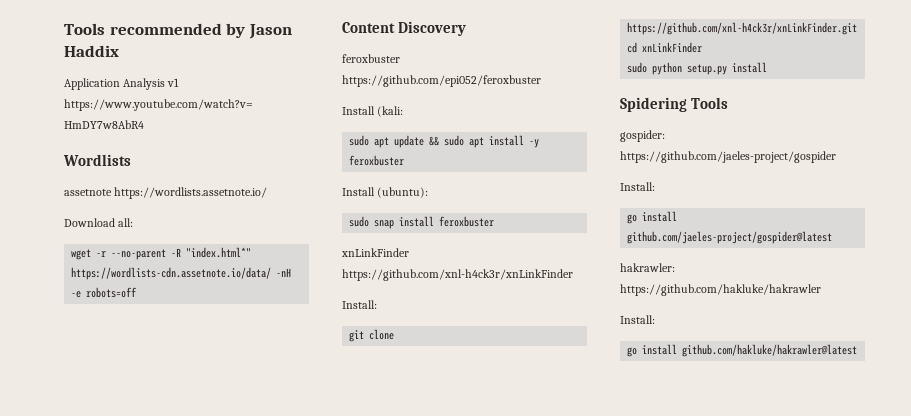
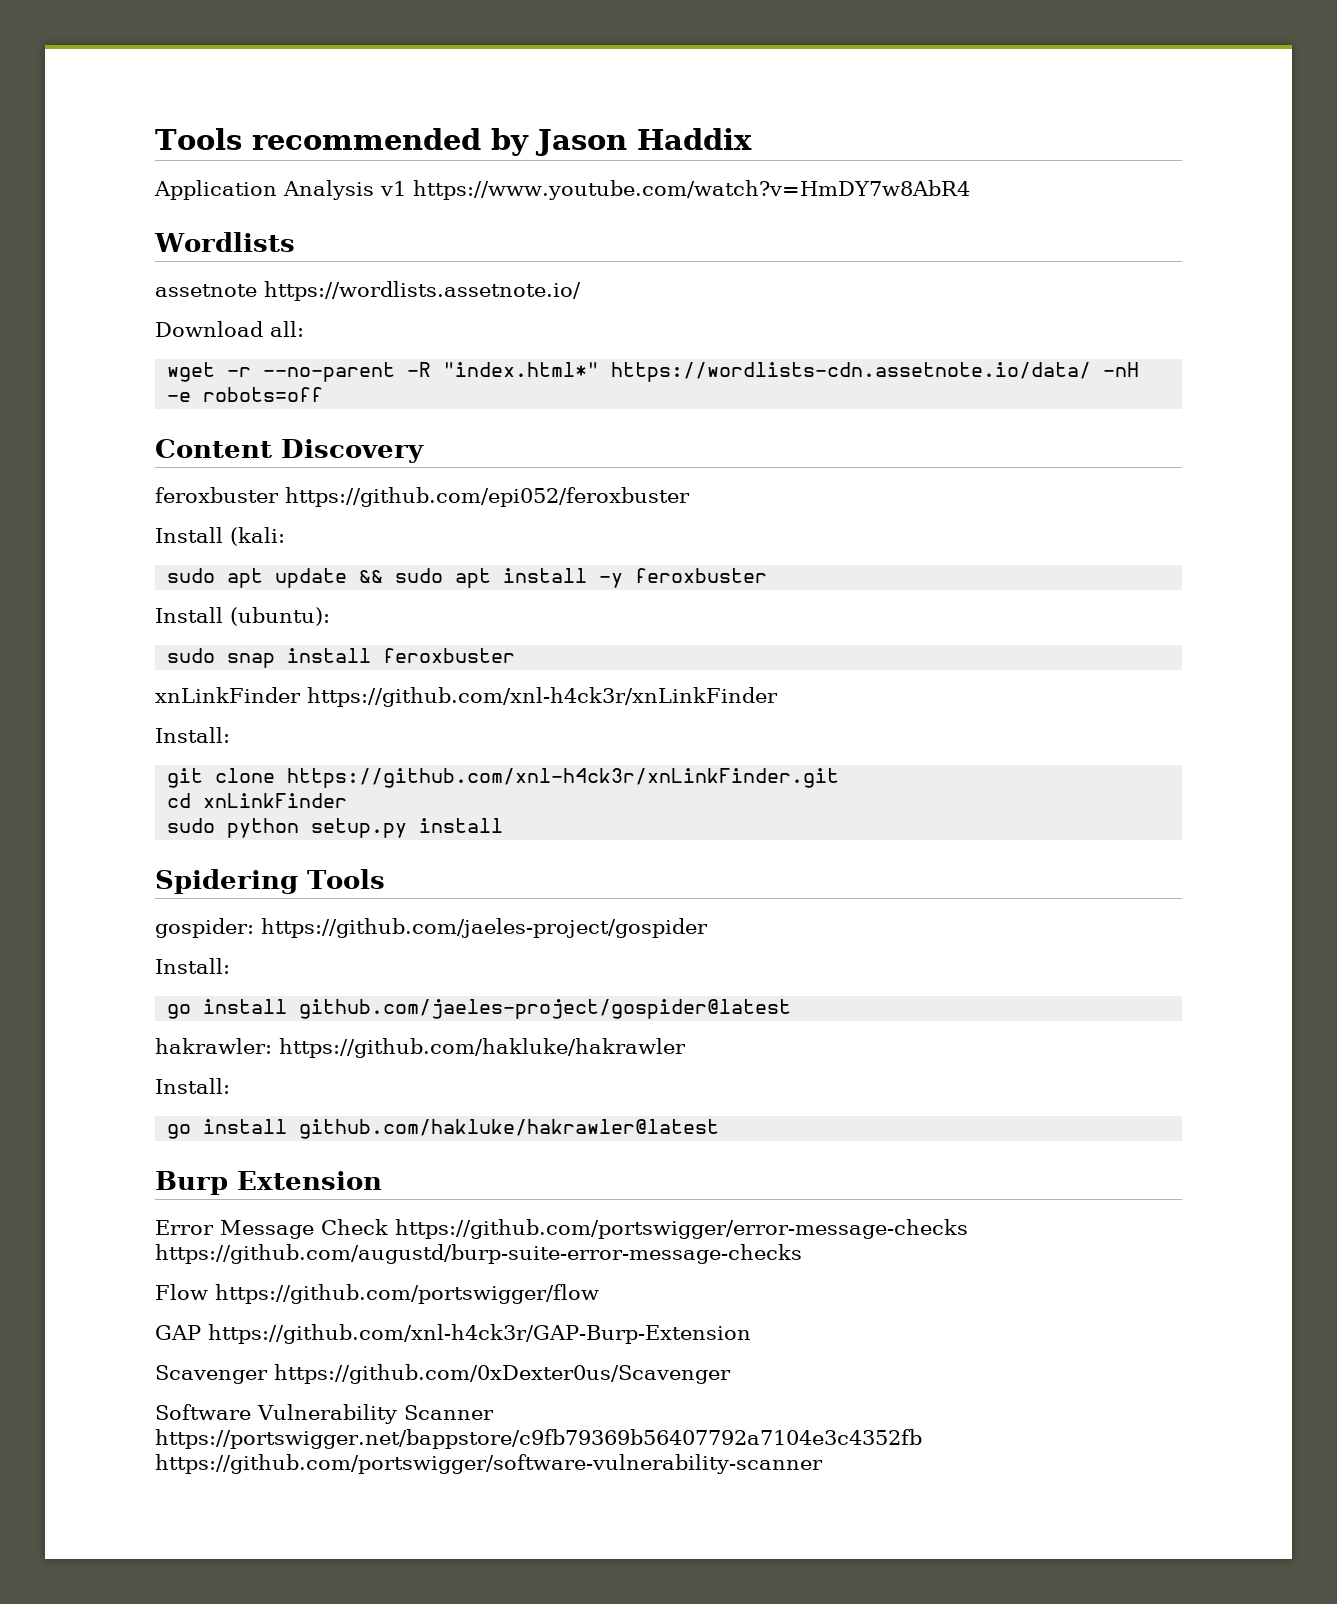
(858, 350) none -> [155,1171,382,1195] [155,1219,968,1239] [155,1244,802,1264] [155,1284,599,1304] [155,1324,751,1344] [155,1364,731,1384] [155,1404,494,1424] [155,1429,922,1449] [155,1454,823,1474] // Burp Extension // Error Message Check https://github.com/portswigger/error-message-checks https://github.com/augustd/burp-suite-error-message-checks // Flow https://github.com/portswigger/flow // GAP https://github.com/xnl-h4ck3r/GAP-Burp-Extension // Scavenger https://github.com/0xDexter0us/Scavenger // Software Vulnerability Scanner https://portswigger.net/bappstore/c9fb79369b56407792a7104e3c4352fb https://github.com/portswigger/software-vulnerability-scanner

